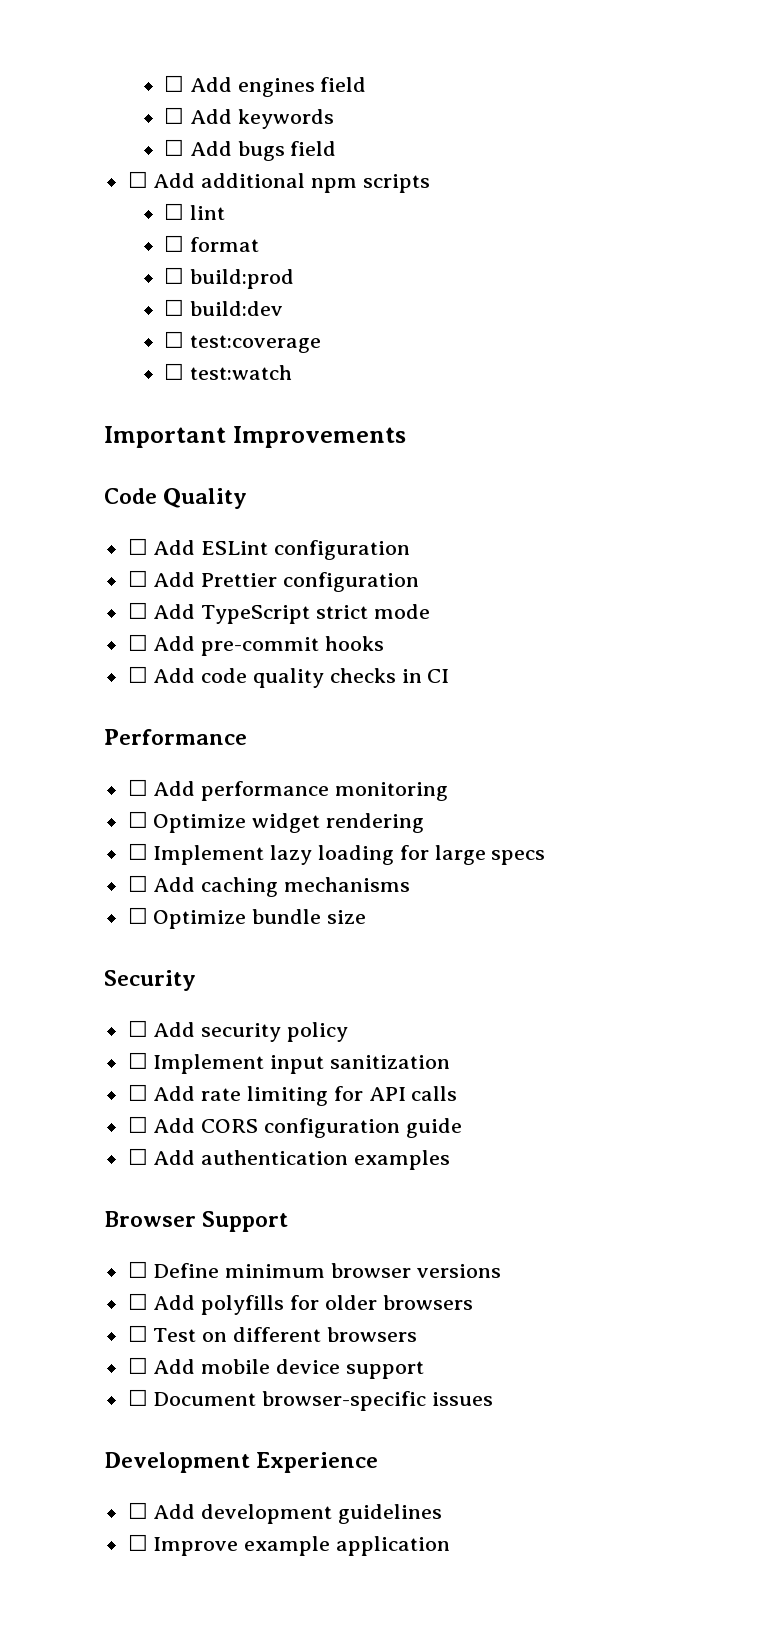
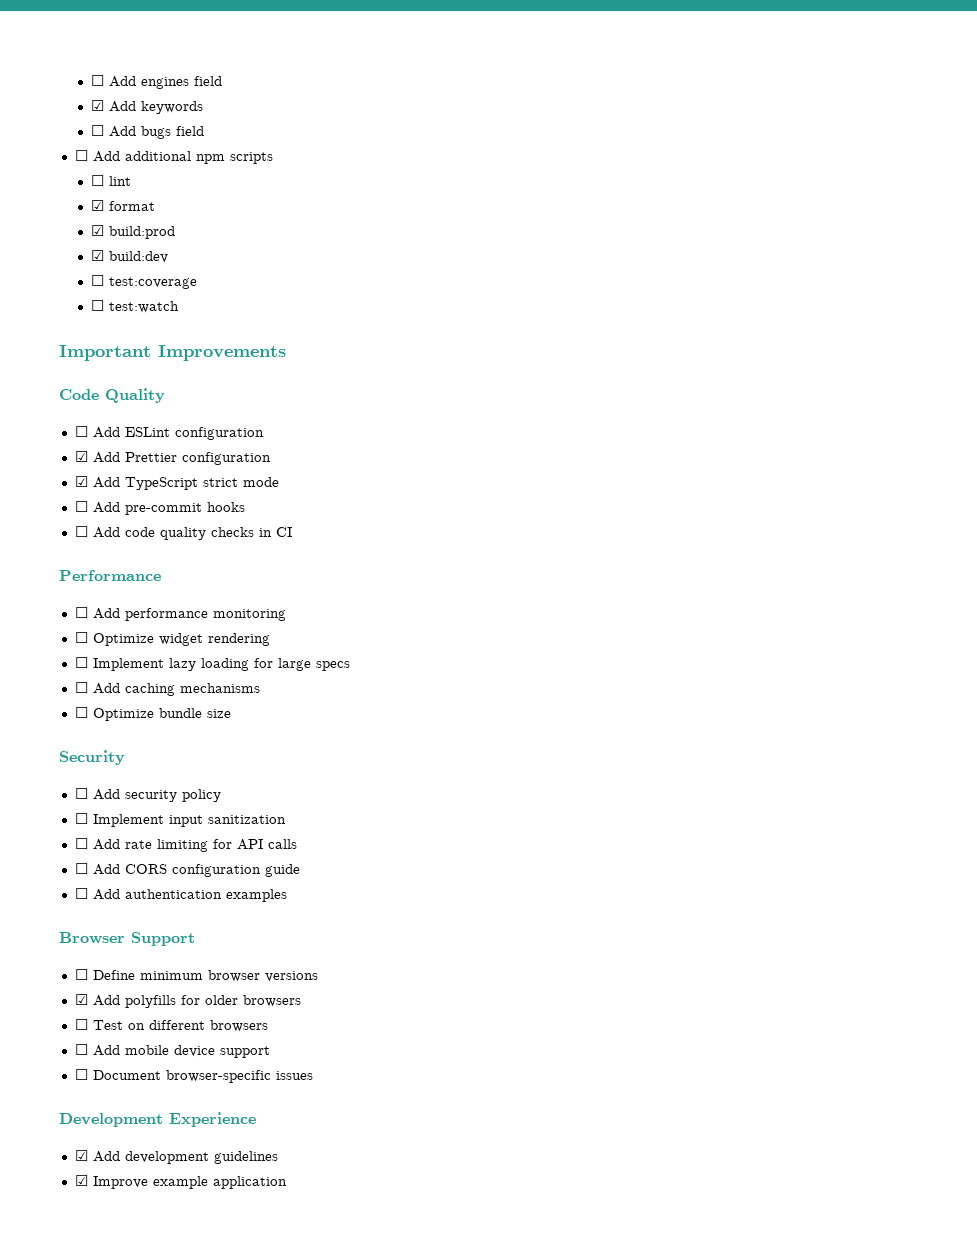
[164,107,185,124] ☐ -> [91,100,105,111] ☑
[164,235,185,252] ☐ -> [91,200,105,211] ☑
[164,267,185,284] ☐ -> [91,225,105,236] ☑
[164,299,185,316] ☐ -> [91,250,105,261] ☑
[127,570,148,587] ☐ -> [74,451,88,462] ☑
[127,602,148,619] ☐ -> [74,476,88,487] ☑
[127,1293,148,1310] ☐ -> [74,994,88,1005] ☑
[127,1502,148,1519] ☐ -> [74,1150,88,1161] ☑
[127,1534,148,1551] ☐ -> [74,1175,88,1186] ☑

